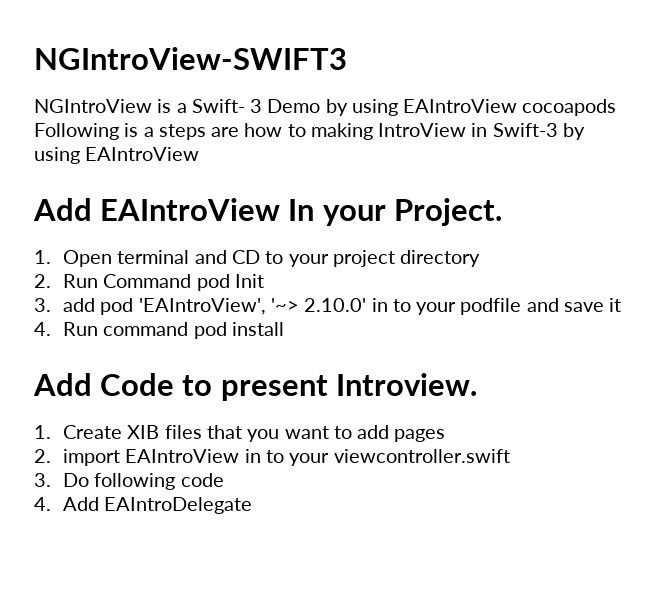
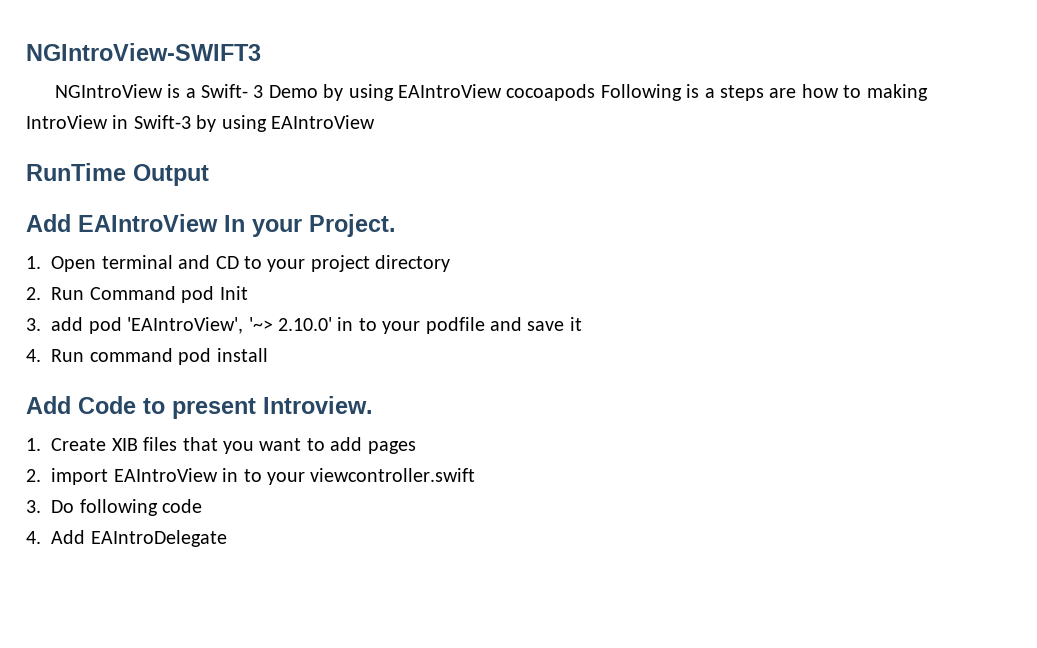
(200, 154) none -> [26,163,209,186] // RunTime Output

